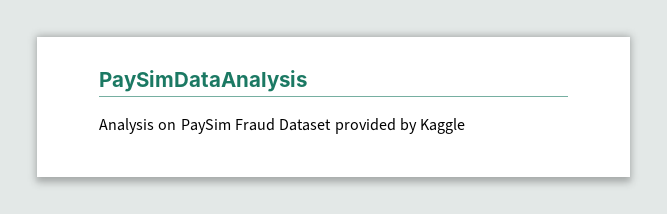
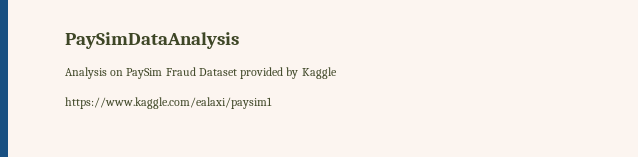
(466, 126) none -> [65,97,272,109] // https://www.kaggle.com/ealaxi/paysim1

